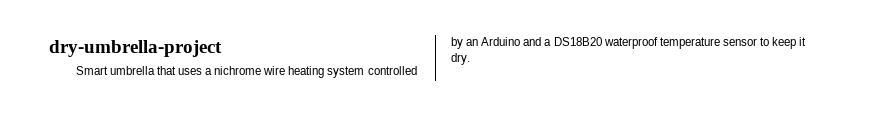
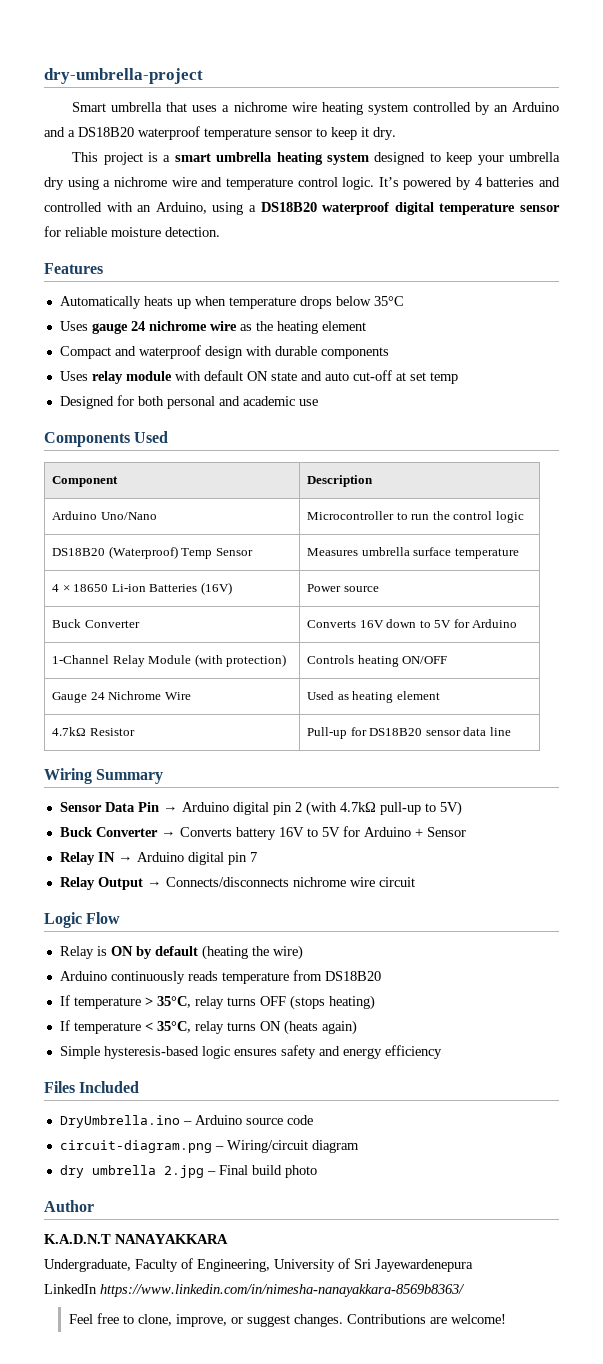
(470, 59) none -> [72,152,560,165] [44,177,561,190] [44,202,560,215] [44,226,220,237] [44,263,103,274] [59,296,404,309] [59,321,366,334] [59,345,389,359] [59,370,458,384] [59,395,318,409] [44,431,169,447] [52,476,119,487] [307,475,374,487] [52,511,157,520] [307,511,524,523] [52,546,253,559] [307,547,519,559] [52,582,232,595] [307,584,379,592] [52,619,140,628] [307,619,518,628] [52,654,287,667] [307,655,448,667] [52,691,191,703] [307,691,440,703] [52,727,135,736] [307,727,511,739] [44,768,164,784] [59,801,462,816] [59,826,466,840] [59,852,257,865] [59,877,415,890] [44,912,121,928] [59,945,303,960] [59,970,381,984] [59,995,375,1010] [59,1020,357,1035] [59,1045,442,1059] [44,1081,140,1093] [59,1115,313,1128] [59,1140,359,1153] [59,1165,317,1178] [44,1200,94,1212] [44,1234,228,1244] [44,1258,473,1272] [44,1284,465,1297] [68,1313,506,1327] // This project is a smart umbrella heating system designed to keep your umbrella dry using a nichrome wire and temperature control logic. It’s powered by 4 batteries and controlled with an Arduino, using a DS18B20 waterproof digital temperature sensor for reliable moisture detection. // Features // Automatically heats up when temperature drops below 35°C // Uses gauge 24 nichrome wire as the heating element // Compact and waterproof design with durable components // Uses relay module with default ON state and auto cut-off at set temp // Designed for both personal and academic use // Components Used // Component | Description // Arduino Uno/Nano | Microcontroller to run the control logic // DS18B20 (Waterproof) Temp Sensor | Measures umbrella surface temperature // 4 × 18650 Li-ion Batteries (16V) | Power source // Buck Converter | Converts 16V down to 5V for Arduino // 1-Channel Relay Module (with protection) | Controls heating ON/OFF // Gauge 24 Nichrome Wire | Used as heating element // 4.7kΩ Resistor | Pull-up for DS18B20 sensor data line // Wiring Summary // Sensor Data Pin → Arduino digital pin 2 (with 4.7kΩ pull-up to 5V) // Buck Converter → Converts battery 16V to 5V for Arduino + Sensor // Relay IN → Arduino digital pin 7 // Relay Output → Connects/disconnects nichrome wire circuit // Logic Flow // Relay is ON by default (heating the wire) // Arduino continuously reads temperature from DS18B20 // If temperature > 35°C, relay turns OFF (stops heating) // If temperature < 35°C, relay turns ON (heats again) // Simple hysteresis-based logic ensures safety and energy efficiency // Files Included // DryUmbrella.ino – Arduino source code // circuit-diagram.png – Wiring/circuit diagram // dry umbrella 2.jpg – Final build photo // Author // K.A.D.N.T NANAYAKKARA // Undergraduate, Faculty of Engineering, University of Sri Jayewardenepura // LinkedIn https://www.linkedin.com/in/nimesha-nanayakkara-8569b8363/ // Feel free to clone, improve, or suggest changes. Contributions are welcome!

